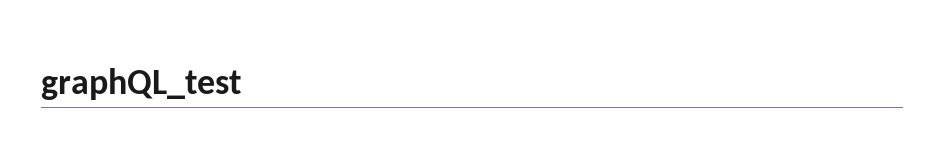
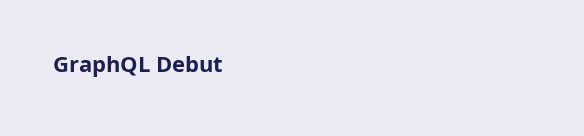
[41,68,241,100] graphQL_test -> [53,56,223,77] GraphQL Debut

